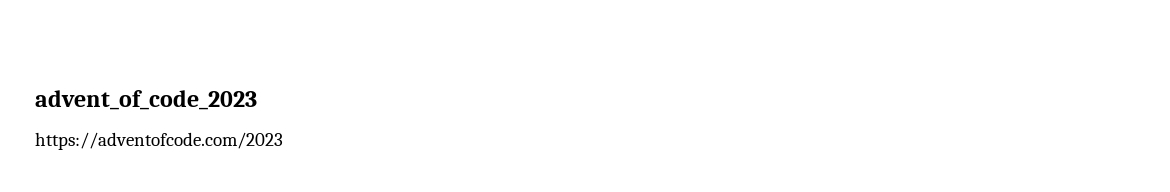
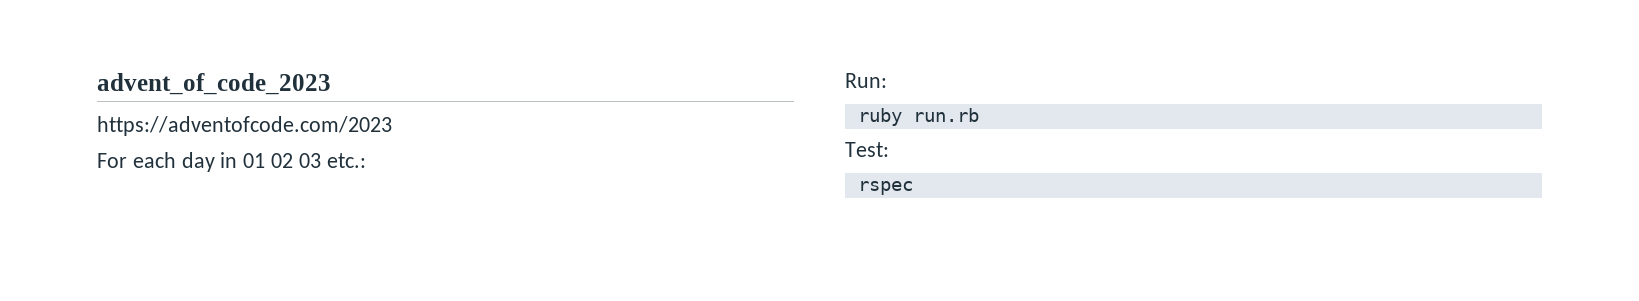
(283, 141) none -> [97,152,366,172] [845,73,887,88] [857,108,979,126] [845,142,889,157] [857,181,913,195] // For each day in 01 02 03 etc.: // Run: // ruby run.rb // Test: // rspec

